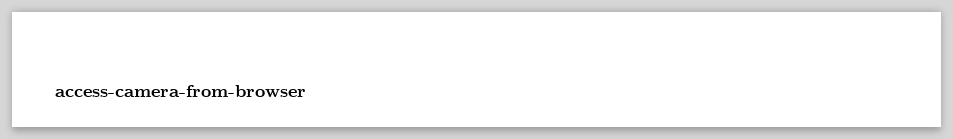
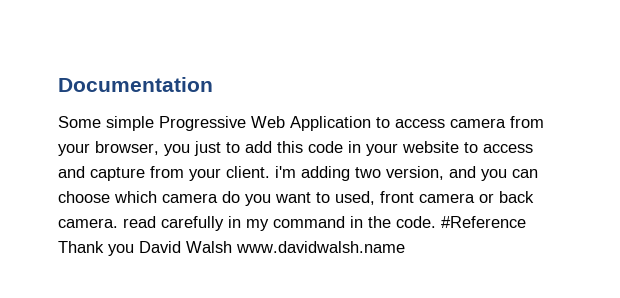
[55,85,306,97] access-camera-from-browser -> [58,77,213,92] [58,116,544,131] [58,141,533,156] [58,166,538,181] [58,191,534,206] [58,216,526,231] [58,241,405,256] Documentation // Some simple Progressive Web Application to access camera from your browser, you just to add this code in your website to access and capture from your client. i'm adding two version, and you can choose which camera do you want to used, front camera or back camera. read carefully in my command in the code. #Reference Thank you David Walsh www.davidwalsh.name

